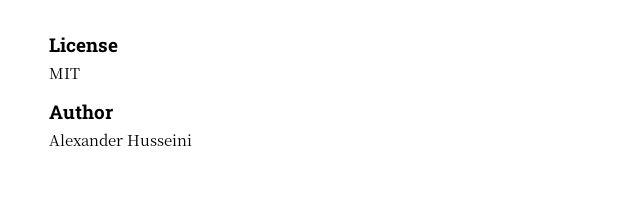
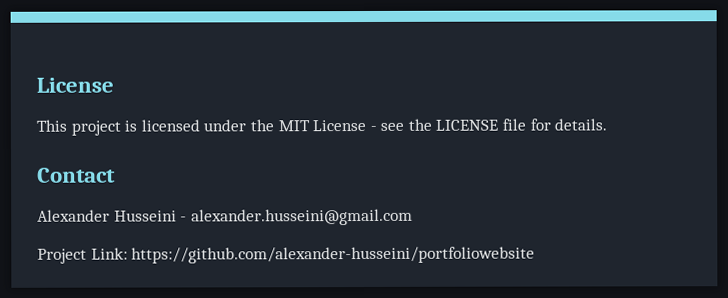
[49,68,80,79] [49,104,113,120] [49,133,193,146] MIT // Author // Alexander Husseini -> [36,118,608,136] [37,167,116,183] [37,208,413,226] [37,246,536,264] This project is licensed under the MIT License - see the LICENSE file for details. // Contact // Alexander Husseini - alexander.husseini@gmail.com // Project Link: https://github.com/alexander-husseini/portfoliowebsite

